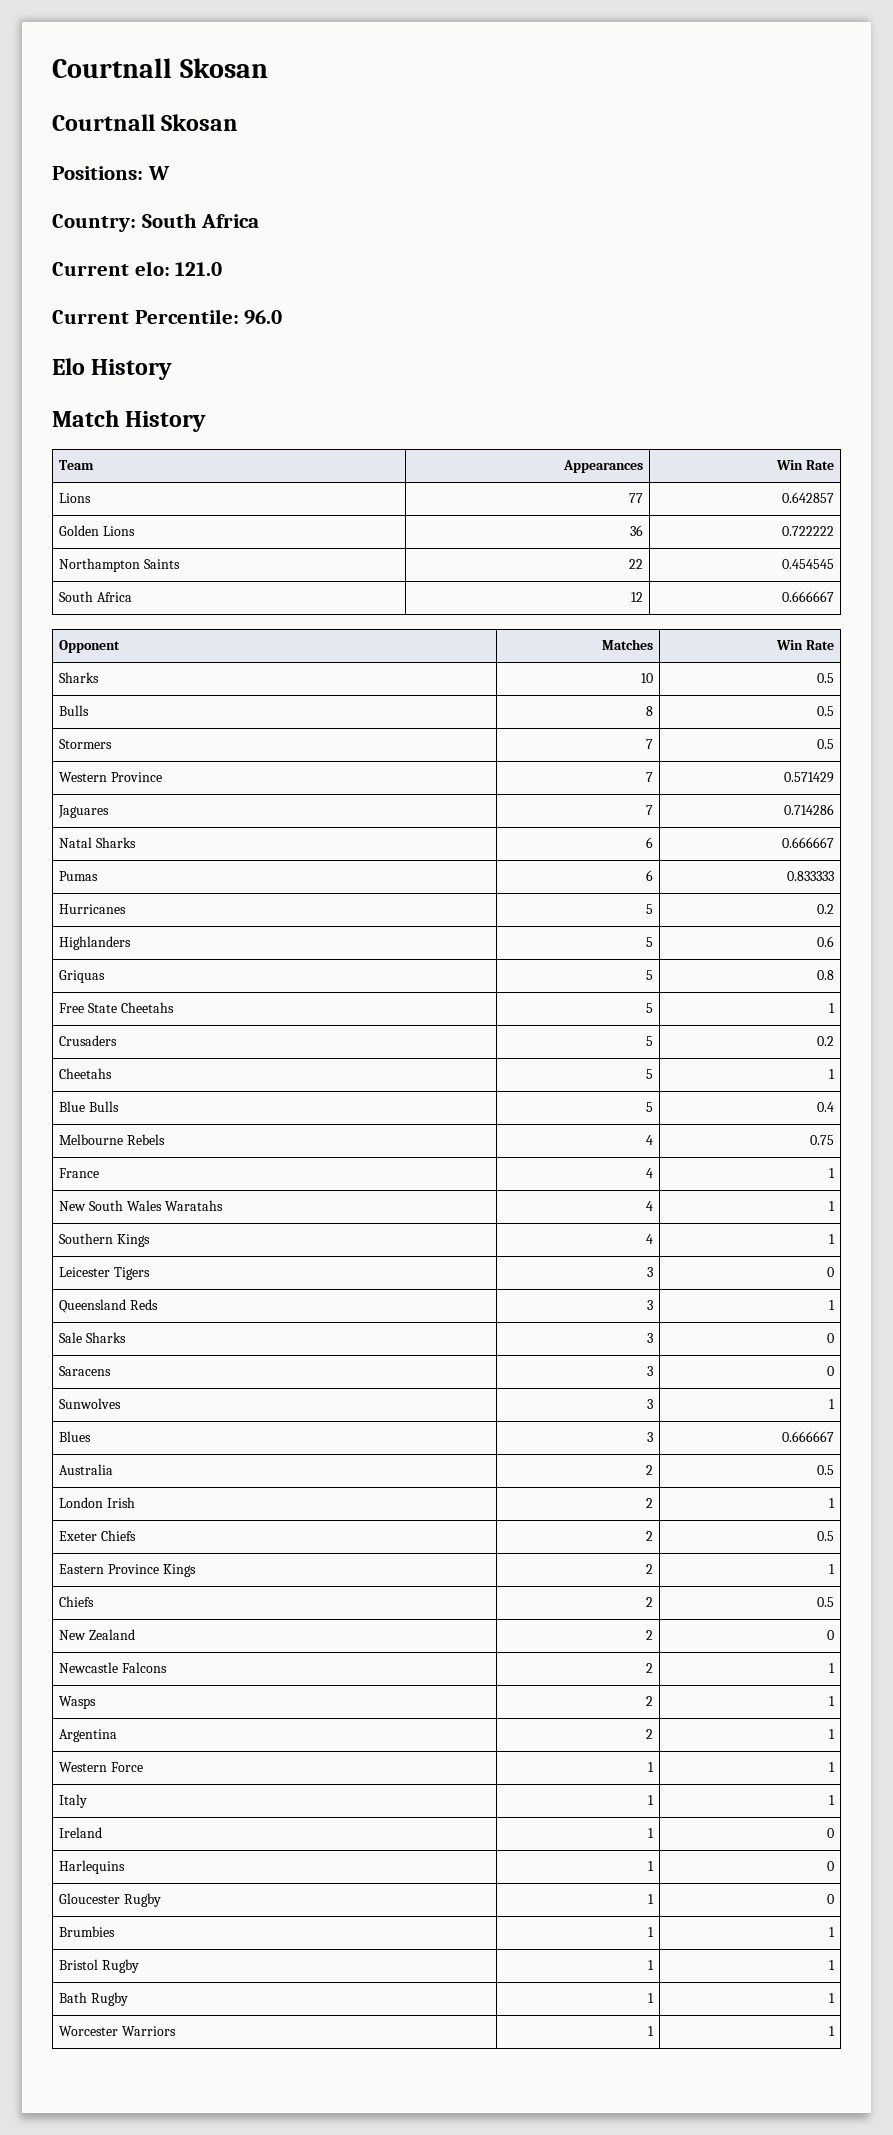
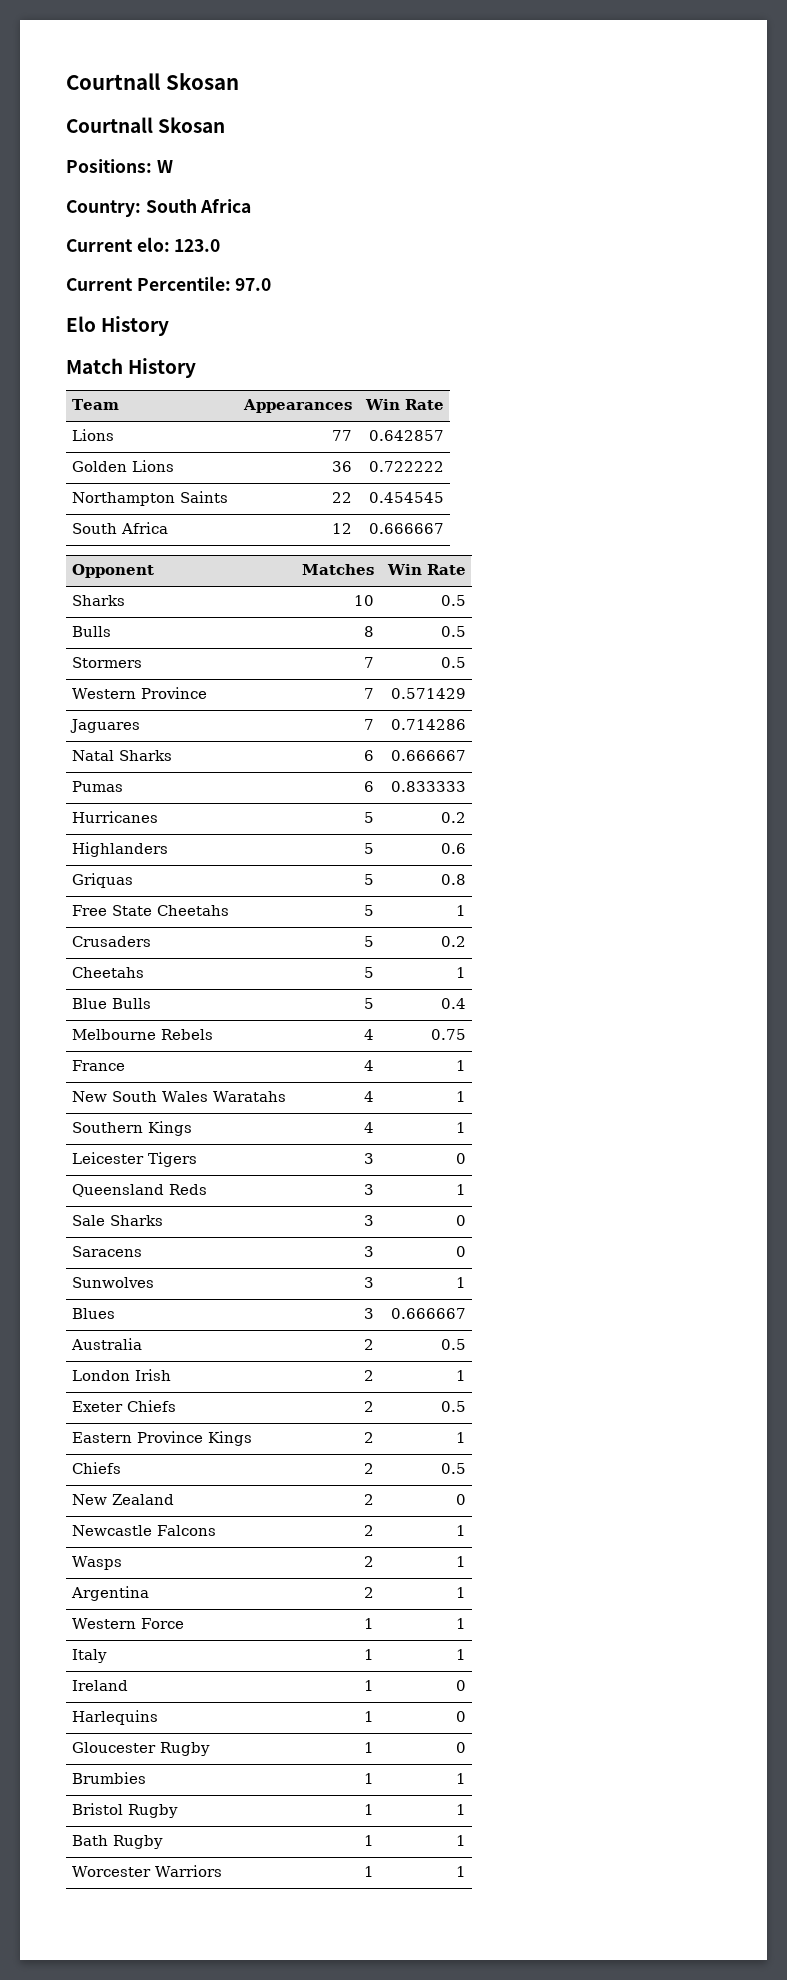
[175,262,223,276] 121.0 -> [174,239,221,252] 123.0
[244,310,283,325] 96.0 -> [235,278,272,291] 97.0

